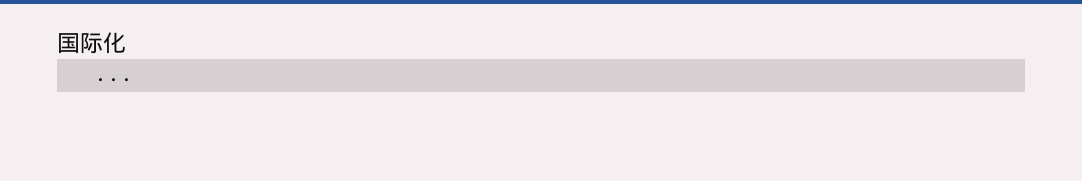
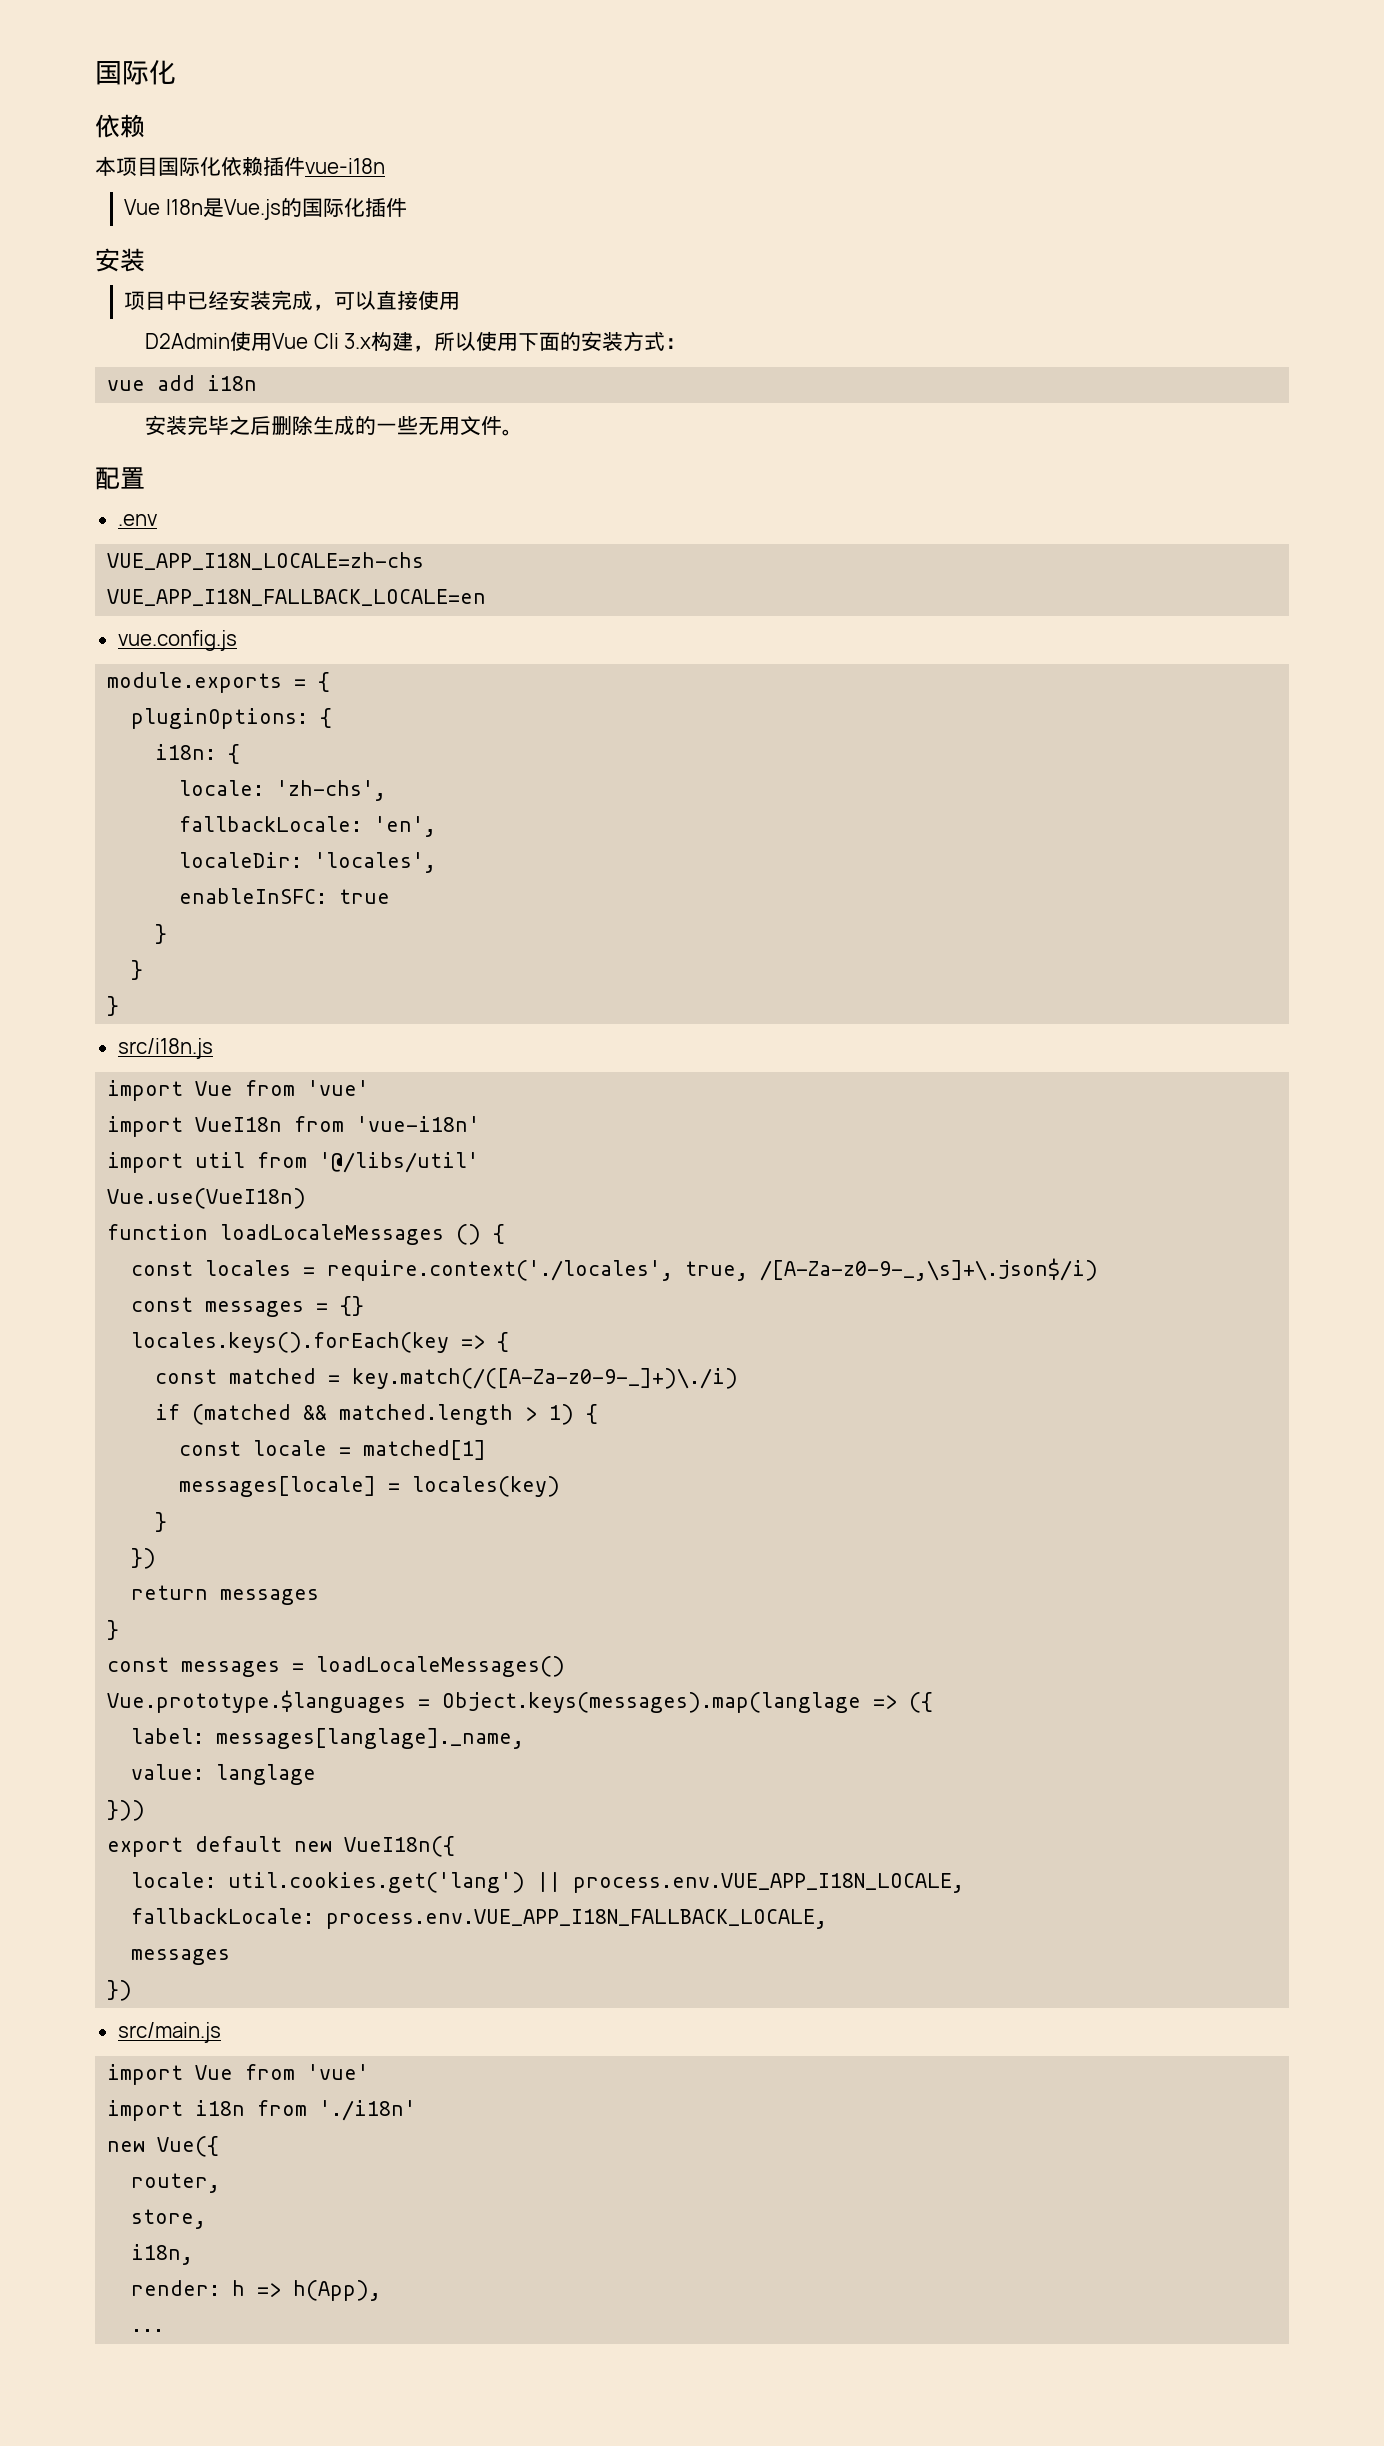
[57,32,126,54] 国际化 -> [95,60,176,85] [95,114,145,138] [95,156,385,176] [124,198,407,220] [95,248,145,272] [124,290,461,311] [145,331,687,352] [107,375,258,391] [145,415,524,436] [95,467,145,490] [117,514,157,526] [107,552,425,570] [107,589,487,606] [117,630,237,651] [107,672,331,693] [131,708,333,729] [155,744,241,764] [179,780,387,801] [179,816,437,837] [179,852,437,873] [179,888,391,904] [155,924,168,944] [131,960,144,980] [107,996,120,1016] [117,1038,213,1059] [107,1080,370,1101] [107,1116,481,1137] [107,1152,480,1173] [107,1188,307,1209] [107,1224,506,1245] [131,1258,1099,1281] [131,1296,365,1317] [131,1332,510,1353] [155,1368,739,1389] [155,1404,599,1425] [179,1440,487,1460] [179,1476,561,1497] [155,1512,168,1532] [131,1548,157,1569] [131,1585,320,1605] [107,1620,120,1640] [107,1656,566,1677] [107,1690,934,1713] [131,1728,525,1749] [131,1764,317,1785] [107,1800,146,1821] [107,1836,456,1857] [131,1872,965,1893] [131,1908,828,1929] [131,1949,231,1965] [107,1980,133,2001] [117,2022,221,2043] [107,2064,370,2085] [107,2100,417,2121] [107,2136,220,2157] [131,2173,221,2193] [131,2209,207,2229] [131,2244,194,2265] [131,2280,382,2301] 国际化 // 依赖 // 本项目国际化依赖插件vue-i18n // Vue I18n是Vue.js的国际化插件 // 安装 // 项目中已经安装完成，可以直接使用 // D2Admin使用Vue Cli 3.x构建，所以使用下面的安装方式： // vue add i18n // 安装完毕之后删除生成的一些无用文件。 // 配置 // .env // VUE_APP_I18N_LOCALE=zh-chs // VUE_APP_I18N_FALLBACK_LOCALE=en // vue.config.js // module.exports = { // pluginOptions: { // i18n: { // locale: 'zh-chs', // fallbackLocale: 'en', // localeDir: 'locales', // enableInSFC: true // } // } // } // src/i18n.js // import Vue from 'vue' // import VueI18n from 'vue-i18n' // import util from '@/libs/util' // Vue.use(VueI18n) // function loadLocaleMessages () { // const locales = require.context('./locales', true, /[A-Za-z0-9-_,\s]+\.json$/i) // const messages = {} // locales.keys().forEach(key => { // const matched = key.match(/([A-Za-z0-9-_]+)\./i) // if (matched && matched.length > 1) { // const locale = matched[1] // messages[locale] = locales(key) // } // }) // return messages // } // const messages = loadLocaleMessages() // Vue.prototype.$languages = Object.keys(messages).map(langlage => ({ // label: messages[langlage]._name, // value: langlage // })) // export default new VueI18n({ // locale: util.cookies.get('lang') || process.env.VUE_APP_I18N_LOCALE, // fallbackLocale: process.env.VUE_APP_I18N_FALLBACK_LOCALE, // messages // }) // src/main.js // import Vue from 'vue' // import i18n from './i18n' // new Vue({ // router, // store, // i18n, // render: h => h(App),

